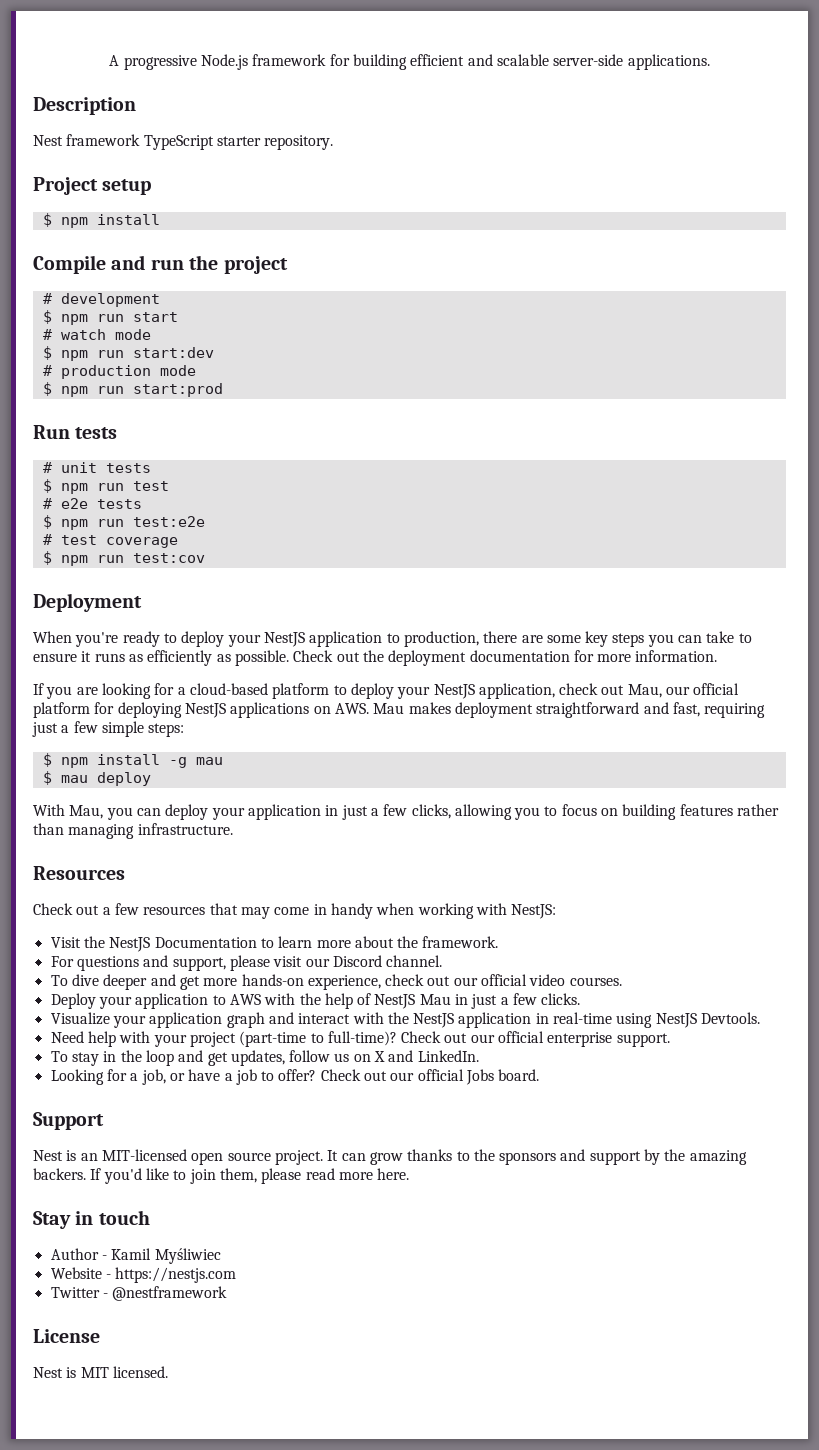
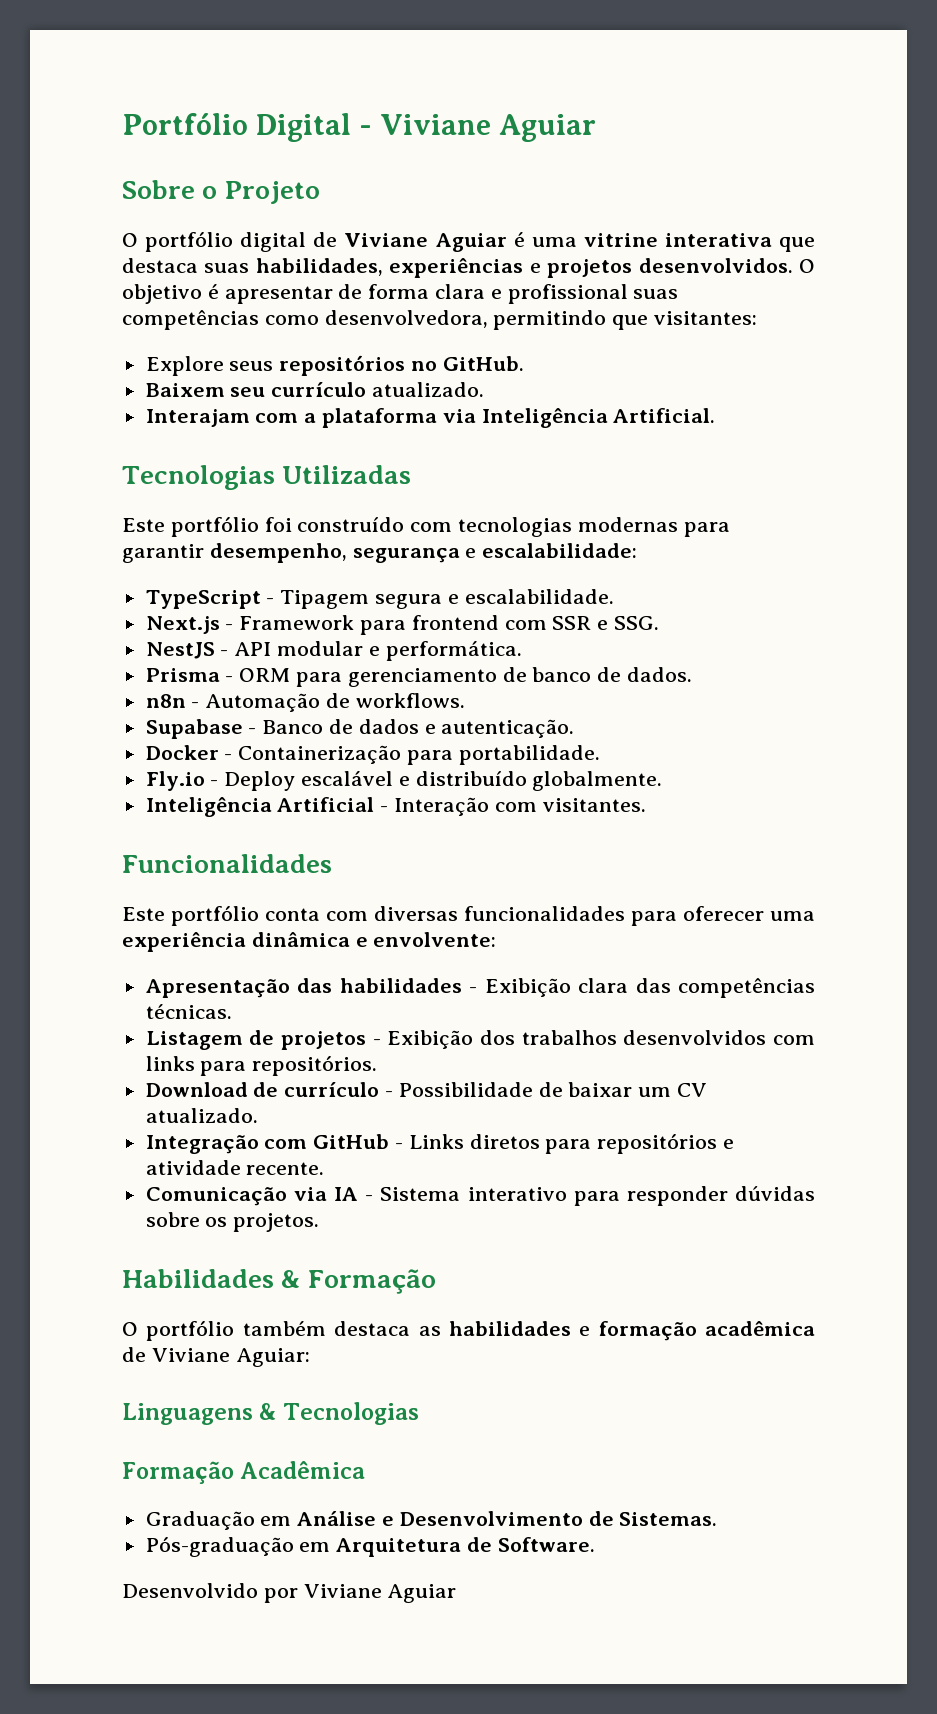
[109,54,710,70] [33,97,136,115] [33,134,334,150] [33,177,152,195] [42,213,160,228] [33,255,288,274] [42,293,160,307] [42,310,178,325] [42,329,151,340] [42,346,214,361] [42,365,196,379] [42,382,223,397] [33,425,118,439] [42,462,151,473] [42,479,169,494] [42,498,142,509] [42,515,205,530] [42,534,178,548] [42,551,205,566] [33,593,142,612] [33,631,752,647] [33,650,718,666] [33,683,740,699] [33,702,766,718] [32,721,185,737] [42,753,223,768] [42,771,151,786] [33,804,780,820] [33,823,233,839] [33,866,125,880] [33,903,557,919] [50,936,499,952] [50,955,443,971] [50,974,622,990] [50,993,581,1009] [50,1012,761,1028] [50,1031,670,1047] [50,1050,479,1066] [50,1069,540,1085] [33,1112,104,1130] [33,1149,747,1165] [33,1168,410,1184] [33,1210,150,1229] [50,1248,221,1264] [50,1267,237,1283] [50,1286,228,1301] [33,1329,100,1343] [33,1366,168,1378] A progressive Node.js framework for building efficient and scalable server-side applications. // Description // Nest framework TypeScript starter repository. // Project setup // $ npm install // Compile and run the project // # development // $ npm run start // # watch mode // $ npm run start:dev // # production mode // $ npm run start:prod // Run tests // # unit tests // $ npm run test // # e2e tests // $ npm run test:e2e // # test coverage // $ npm run test:cov // Deployment // When you're ready to deploy your NestJS application to production, there are some key steps you can take to ensure it runs as efficiently as possible. Check out the deployment documentation for more information. // If you are looking for a cloud-based platform to deploy your NestJS application, check out Mau, our official platform for deploying NestJS applications on AWS. Mau makes deployment straightforward and fast, requiring just a few simple steps: // $ npm install -g mau // $ mau deploy // With Mau, you can deploy your application in just a few clicks, allowing you to focus on building features rather than managing infrastructure. // Resources // Check out a few resources that may come in handy when working with NestJS: // Visit the NestJS Documentation to learn more about the framework. // For questions and support, please visit our Discord channel. // To dive deeper and get more hands-on experience, check out our official video courses. // Deploy your application to AWS with the help of NestJS Mau in just a few clicks. // Visualize your application graph and interact with the NestJS application in real-time using NestJS Devtools. // Need help with your project (part-time to full-time)? Check out our official enterprise support. // To stay in the loop and get updates, follow us on X and LinkedIn. // Looking for a job, or have a job to offer? Check out our official Jobs board. // Support // Nest is an MIT-licensed open source project. It can grow thanks to the sponsors and support by the amazing backers. If you'd like to join them, please read more here. // Stay in touch // Author - Kamil Myśliwiec // Website - https://nestjs.com // Twitter - @nestframework // License // Nest is MIT licensed. -> [122,113,597,142] [122,180,320,204] [122,231,816,252] [122,258,816,278] [122,284,679,304] [122,310,758,330] [145,355,524,376] [145,382,485,397] [145,408,716,428] [122,465,412,490] [122,516,730,537] [122,543,638,563] [145,589,614,609] [145,615,660,635] [145,641,522,661] [145,667,693,687] [145,693,465,712] [145,719,575,739] [145,745,600,765] [145,771,663,791] [145,797,646,817] [122,854,332,873] [122,905,815,926] [122,932,497,952] [145,978,816,998] [145,1004,232,1019] [145,1030,815,1050] [145,1055,378,1076] [145,1082,708,1097] [145,1108,258,1123] [145,1133,735,1154] [145,1160,325,1175] [145,1186,815,1206] [145,1212,320,1232] [122,1269,436,1294] [122,1320,815,1341] [122,1347,310,1367] [122,1402,419,1425] [122,1461,366,1484] [145,1511,718,1530] [145,1536,595,1557] [122,1583,457,1603] Portfólio Digital - Viviane Aguiar // Sobre o Projeto // O portfólio digital de Viviane Aguiar é uma vitrine interativa que destaca suas habilidades, experiências e projetos desenvolvidos. O objetivo é apresentar de forma clara e profissional suas competências como desenvolvedora, permitindo que visitantes: // Explore seus repositórios no GitHub. // Baixem seu currículo atualizado. // Interajam com a plataforma via Inteligência Artificial. // Tecnologias Utilizadas // Este portfólio foi construído com tecnologias modernas para garantir desempenho, segurança e escalabilidade: // TypeScript - Tipagem segura e escalabilidade. // Next.js - Framework para frontend com SSR e SSG. // NestJS - API modular e performática. // Prisma - ORM para gerenciamento de banco de dados. // n8n - Automação de workflows. // Supabase - Banco de dados e autenticação. // Docker - Containerização para portabilidade. // Fly.io - Deploy escalável e distribuído globalmente. // Inteligência Artificial - Interação com visitantes. // Funcionalidades // Este portfólio conta com diversas funcionalidades para oferecer uma experiência dinâmica e envolvente: // Apresentação das habilidades - Exibição clara das competências técnicas. // Listagem de projetos - Exibição dos trabalhos desenvolvidos com links para repositórios. // Download de currículo - Possibilidade de baixar um CV atualizado. // Integração com GitHub - Links diretos para repositórios e atividade recente. // Comunicação via IA - Sistema interativo para responder dúvidas sobre os projetos. // Habilidades & Formação // O portfólio também destaca as habilidades e formação acadêmica de Viviane Aguiar: // Linguagens & Tecnologias // Formação Acadêmica // Graduação em Análise e Desenvolvimento de Sistemas. // Pós-graduação em Arquitetura de Software. // Desenvolvido por Viviane Aguiar

